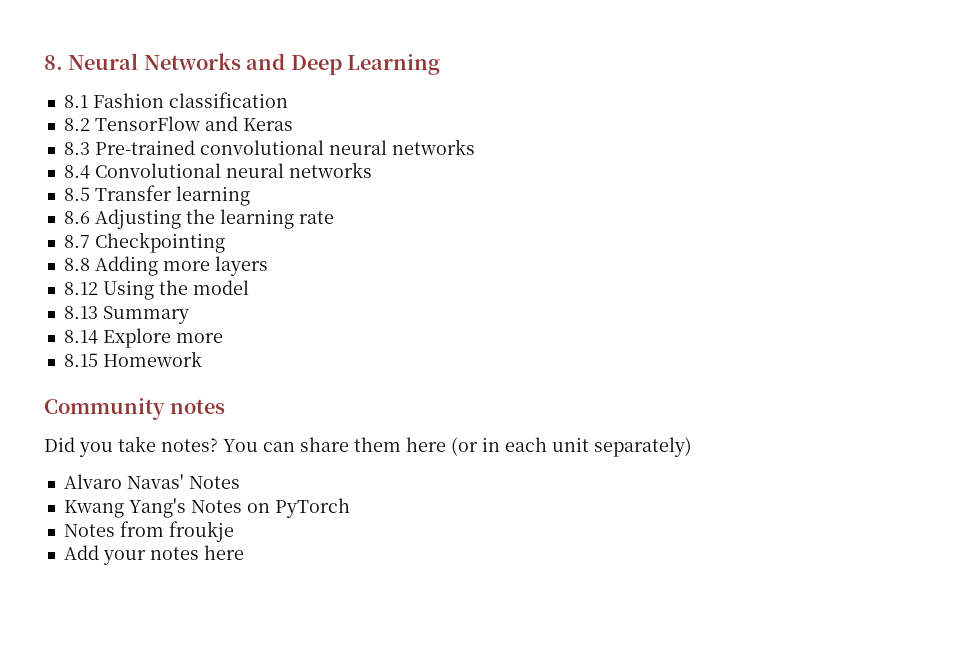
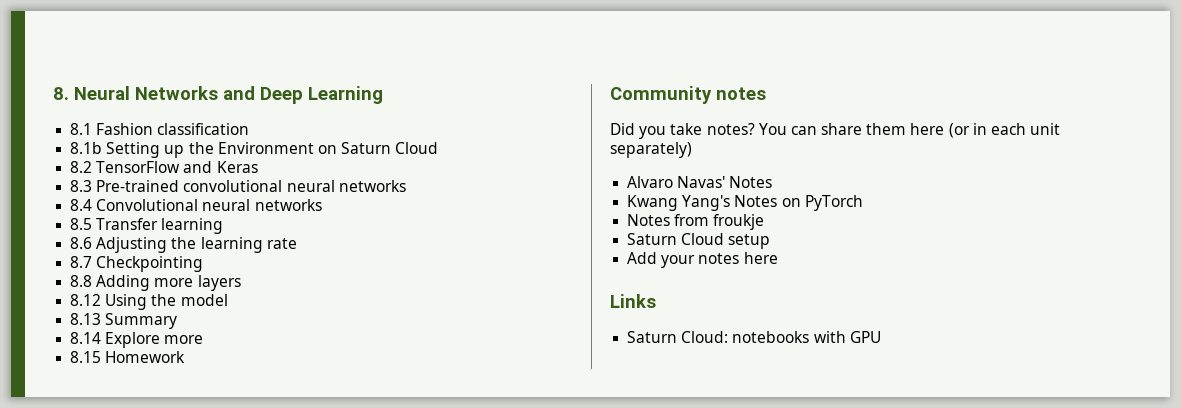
(288, 100) none -> [70,142,439,158] // 8.1b Setting up the Environment on Saturn Cloud
(234, 531) none -> [627,233,771,249] // Saturn Cloud setup
(244, 552) none -> [610,294,656,308] [627,331,881,343] // Links // Saturn Cloud: notebooks with GPU

